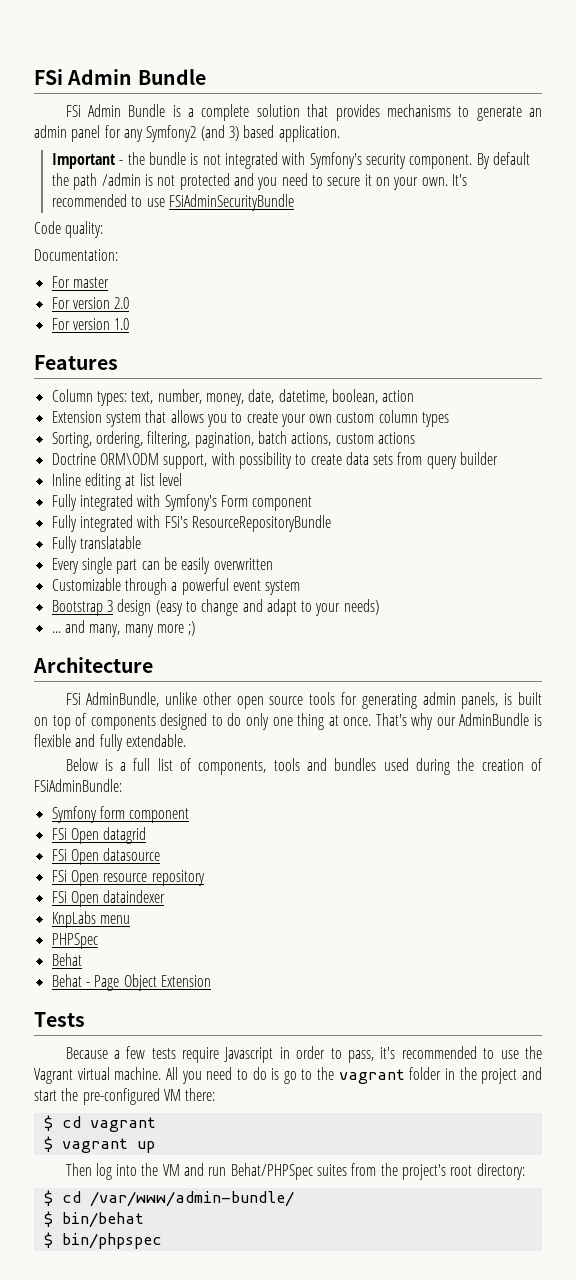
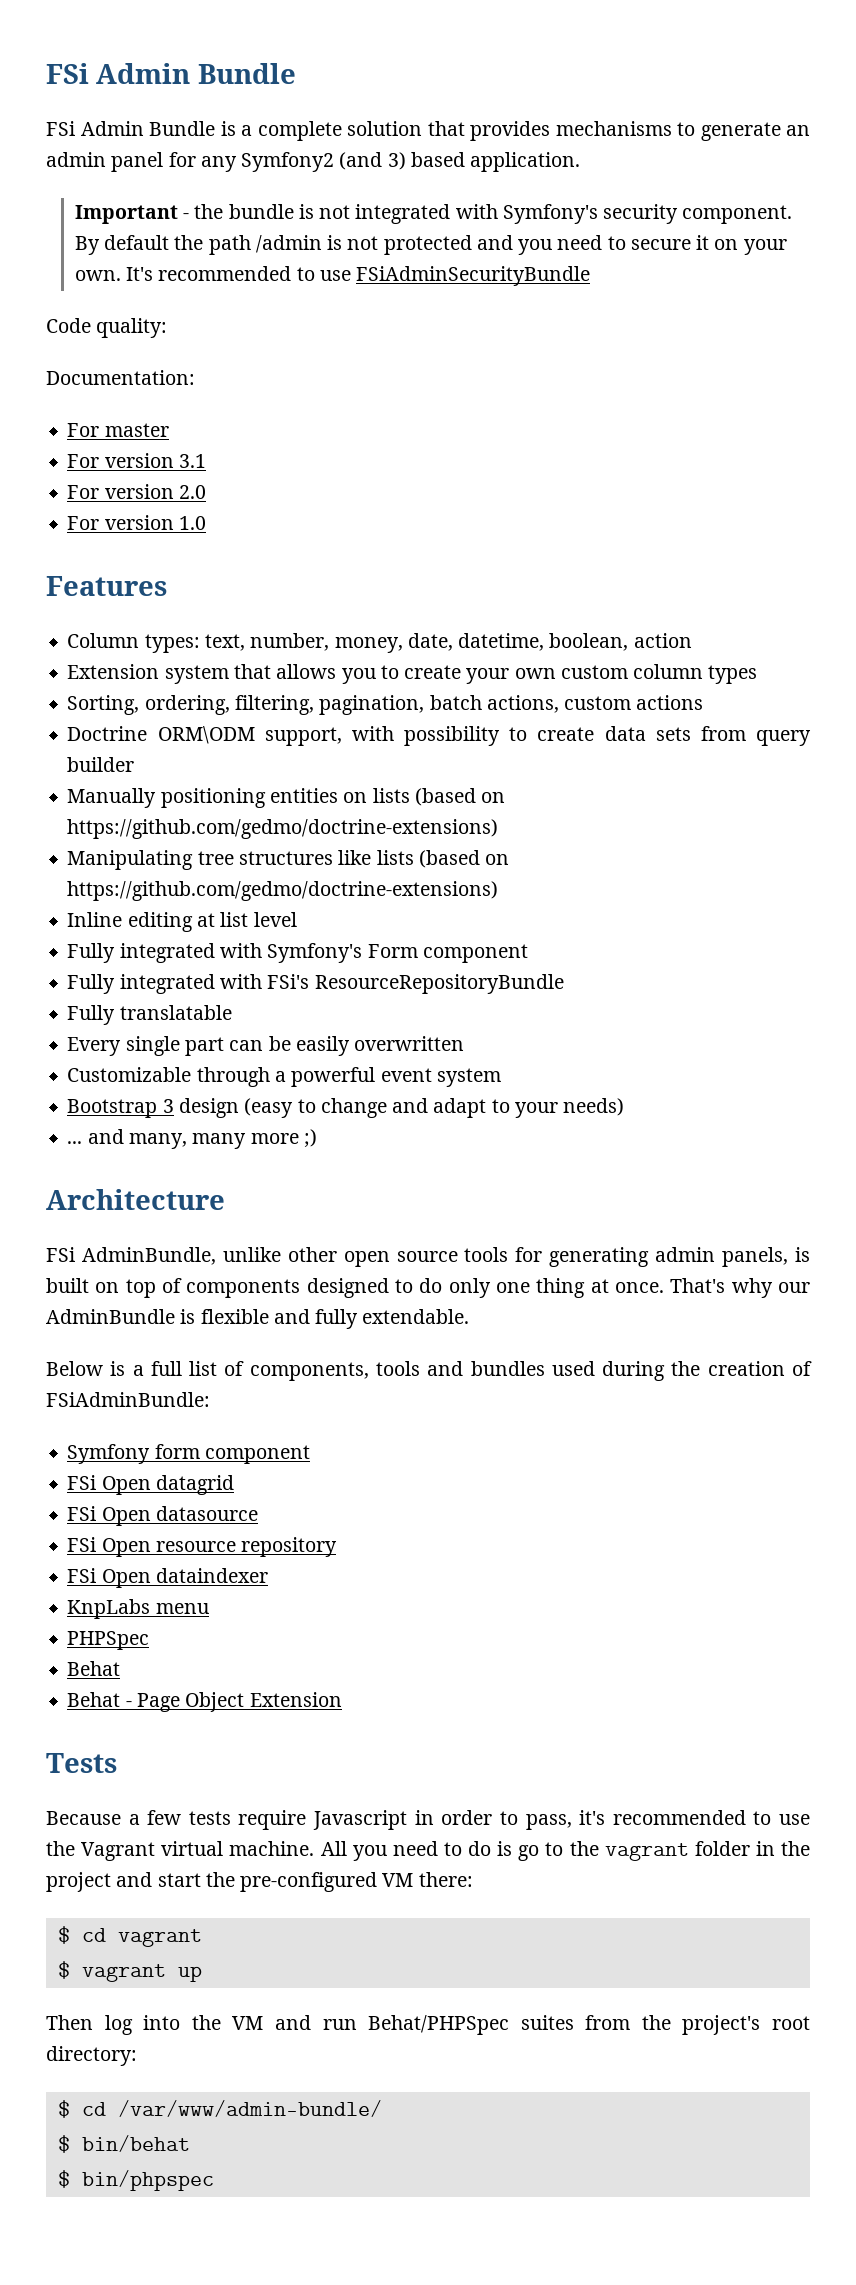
(109, 282) none -> [67,453,206,468] // For version 3.1
(499, 458) none -> [67,788,506,808] [67,819,499,839] [67,850,510,870] [67,881,499,901] // Manually positioning entities on lists (based on https://github.com/gedmo/doctrine-extensions) // Manipulating tree structures like lists (based on https://github.com/gedmo/doctrine-extensions)

